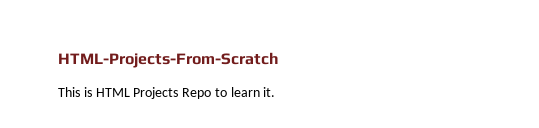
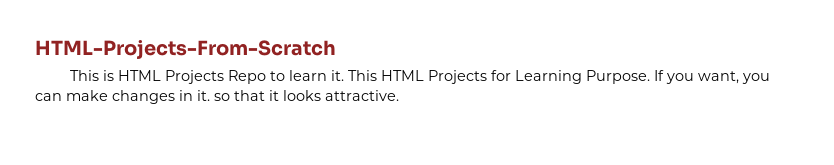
(276, 92) none -> [347,70,770,84] [35,90,399,104] This HTML Projects for Learning Purpose. If you want, you can make changes in it. so that it looks attractive.

